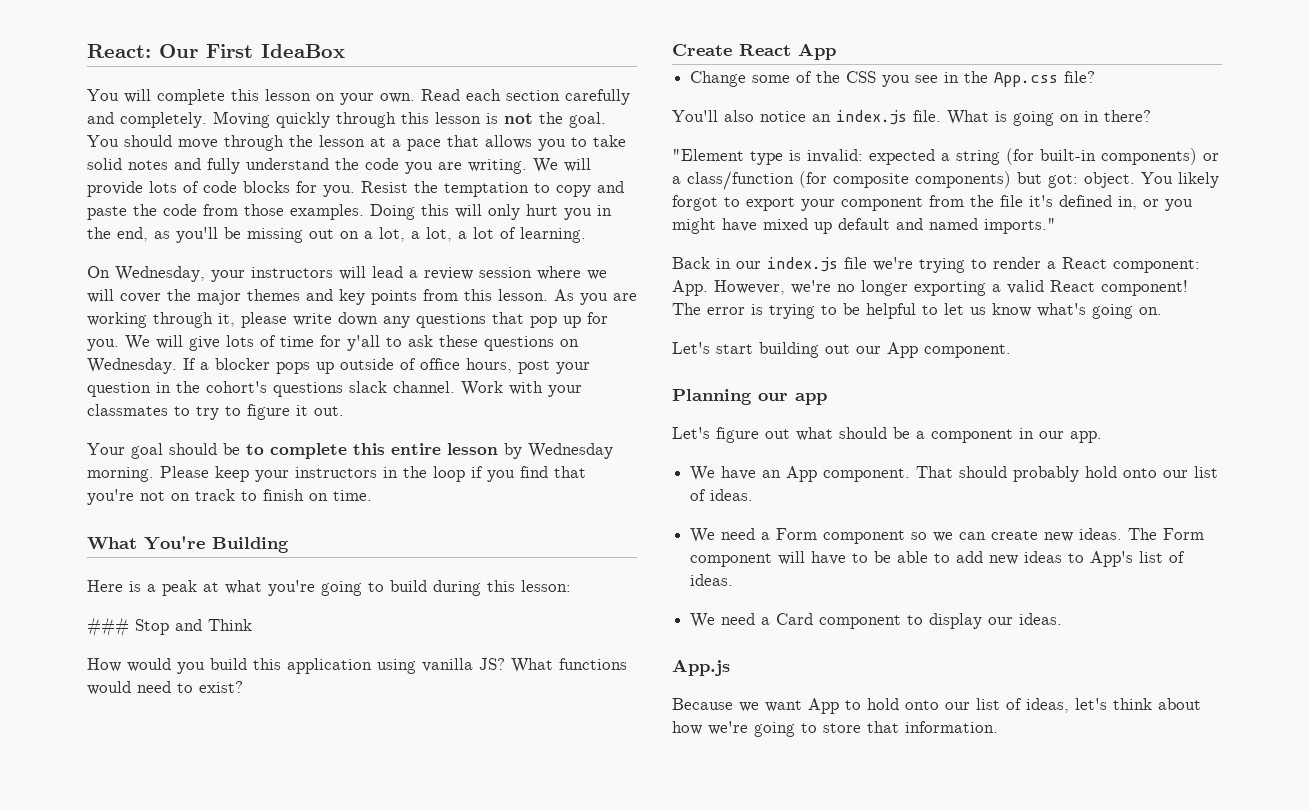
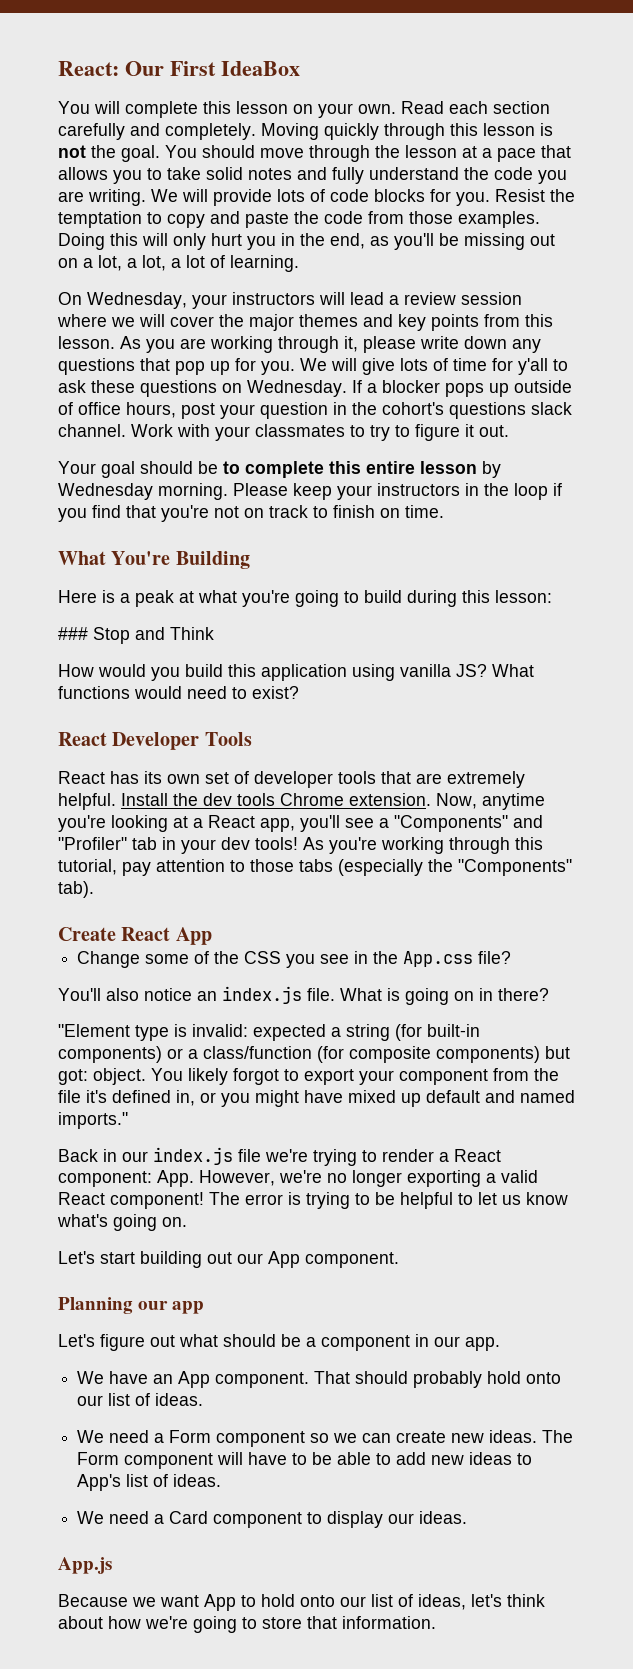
(243, 687) none -> [58,732,252,750] [58,771,525,788] [58,793,545,810] [58,815,543,832] [58,837,543,854] [58,859,572,876] [58,881,94,898] // React Developer Tools // React has its own set of developer tools that are extremely helpful. Install the dev tools Chrome extension. Now, anytime you're looking at a React app, you'll see a "Components" and "Profiler" tab in your dev tools! As you're working through this tutorial, pay attention to those tabs (especially the "Components" tab).

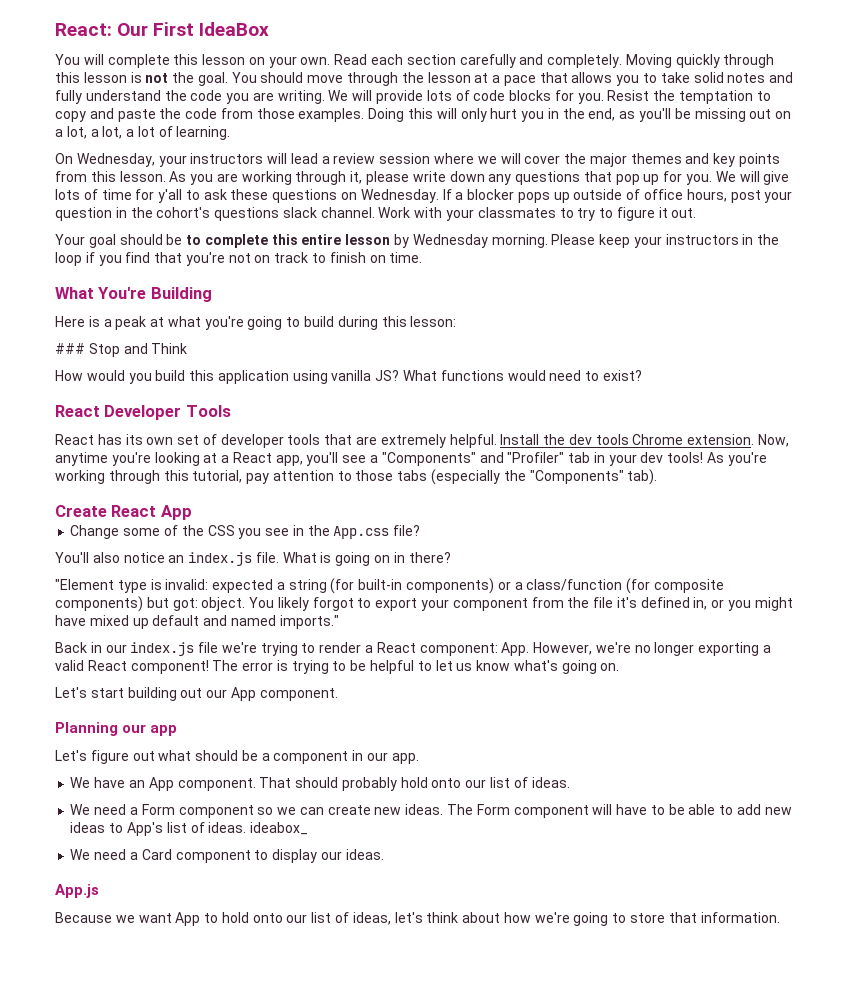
(222, 1480) none -> [250,822,309,835] ideabox_

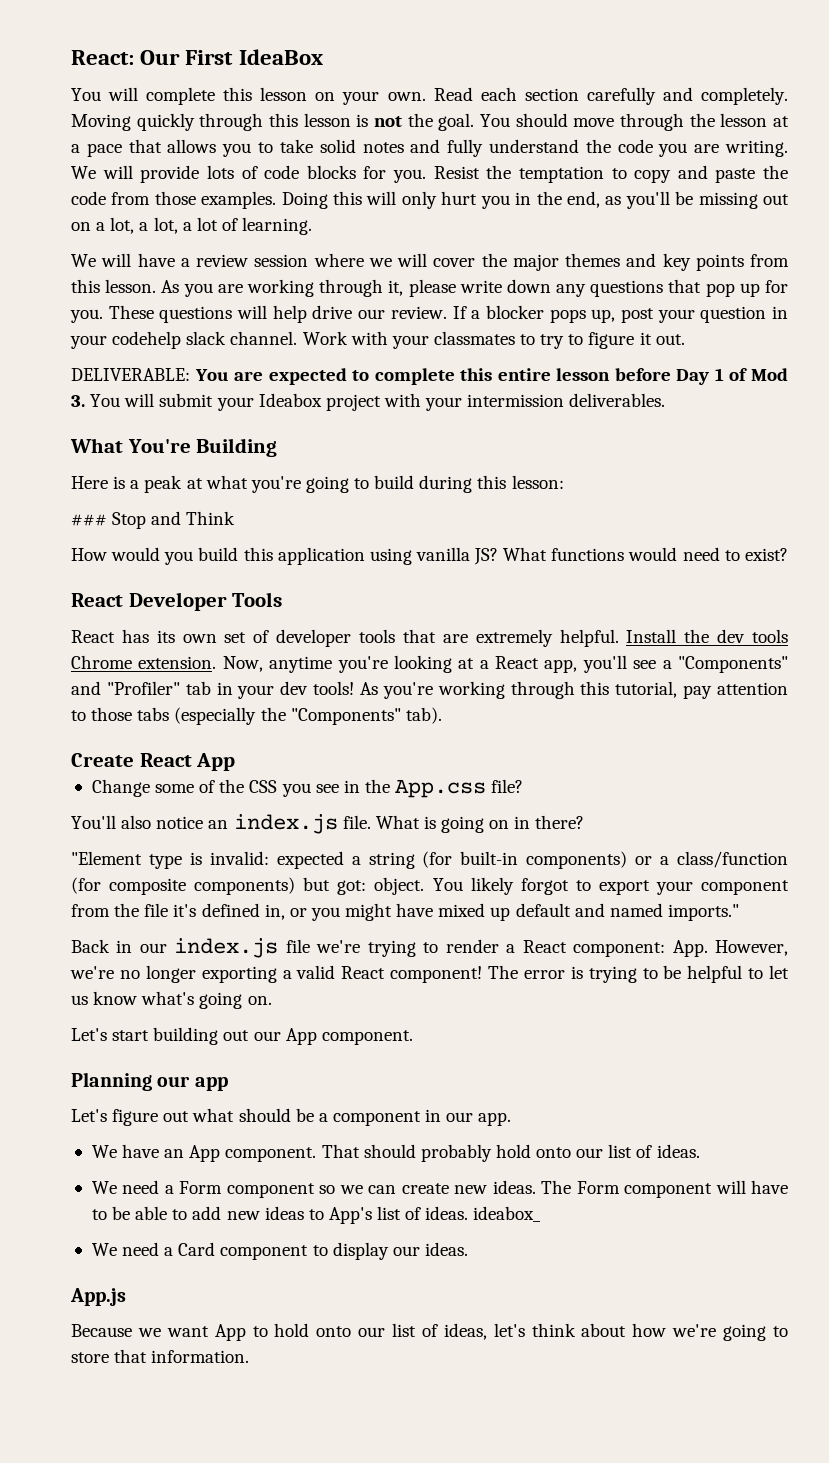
[55,153,318,167] On Wednesday, your instructors will lead -> [71,253,175,267] We will have
[715,171,790,185] [55,189,727,203] We will give lots of time for y'all to ask these questions on Wednesday. If a blocker pops up outside of office hours, -> [108,305,616,323] These questions will help drive our review. If a blocker pops up,
[130,207,280,221] the cohort's questions -> [70,331,182,349] your codehelp
[55,234,183,248] Your goal should be -> [71,368,347,385] DELIVERABLE: You are expected
[394,234,780,248] [55,252,423,266] by Wednesday morning. Please keep your instructors in the loop if you find that you're not on track to finish on time. -> [614,368,789,385] [71,393,666,411] before Day 1 of Mod 3. You will submit your Ideabox project with your intermission deliverables.

